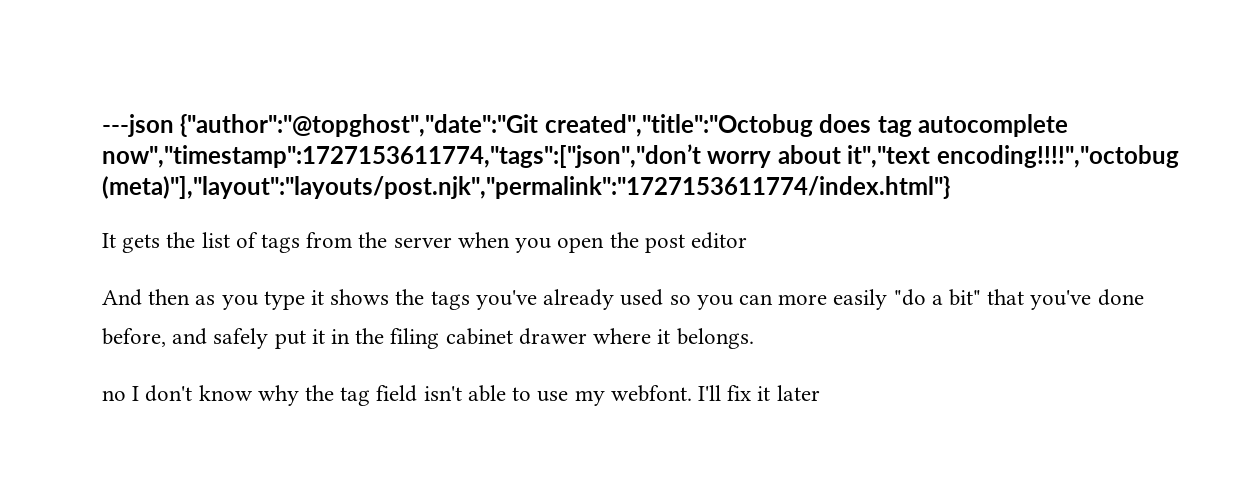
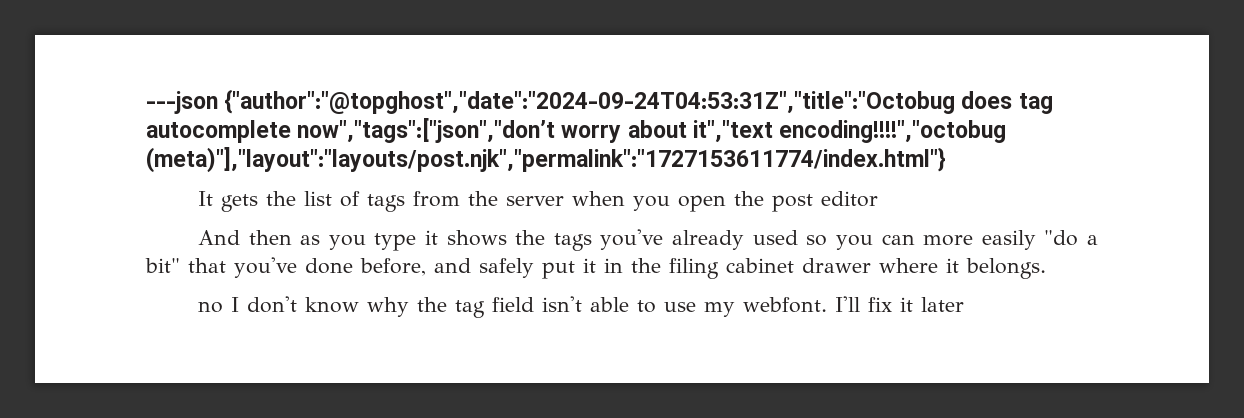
[180,114,813,137] {"author":"@topghost","date":"Git created","title":"Octobug -> [224,89,956,114] {"author":"@topghost","date":"2024-09-24T04:53:31Z","title":"Octobug
[102,144,701,168] now","timestamp":1727153611774,"tags":["json","don’t -> [297,118,556,143] now","tags":["json","don’t

